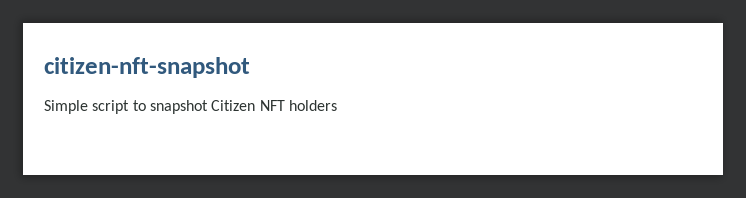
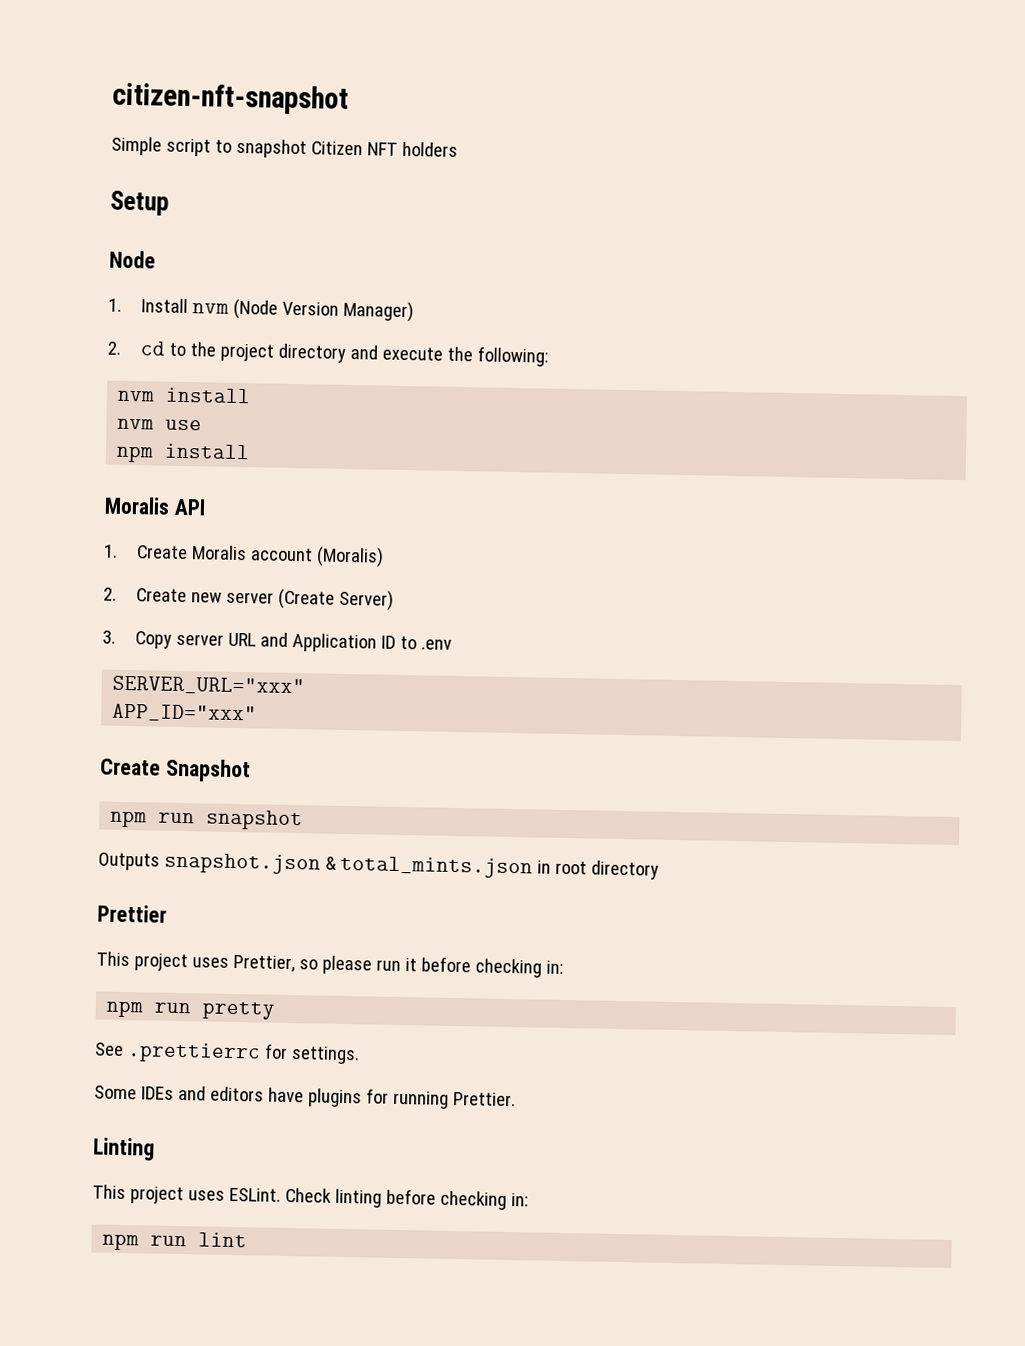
(337, 105) none -> [110,190,169,216] [109,250,156,269] [108,298,414,323] [107,341,549,367] [117,387,252,404] [117,418,203,431] [116,443,251,463] [104,496,206,516] [104,544,384,568] [103,587,394,611] [102,630,452,653] [112,675,306,696] [112,703,258,723] [100,758,251,783] [110,809,304,831] [98,852,659,880] [97,904,167,923] [96,951,564,978] [106,1000,276,1020] [94,1042,360,1065] [94,1085,516,1109] [93,1137,155,1161] [92,1184,529,1210] [102,1232,248,1251] // Setup // Node // 1. Install nvm (Node Version Manager) // 2. cd to the project directory and execute the following: // nvm install // nvm use // npm install // Moralis API // 1. Create Moralis account (Moralis) // 2. Create new server (Create Server) // 3. Copy server URL and Application ID to .env // SERVER_URL="xxx" // APP_ID="xxx" // Create Snapshot // npm run snapshot // Outputs snapshot.json & total_mints.json in root directory // Prettier // This project uses Prettier, so please run it before checking in: // npm run pretty // See .prettierrc for settings. // Some IDEs and editors have plugins for running Prettier. // Linting // This project uses ESLint. Check linting before checking in: // npm run lint

